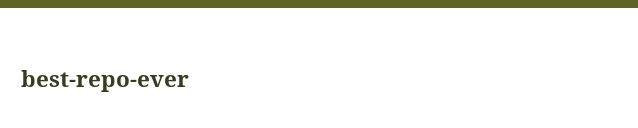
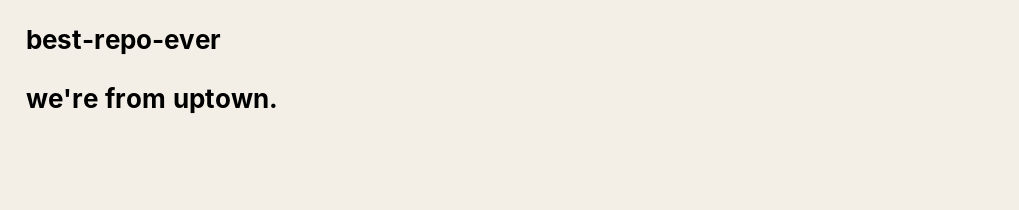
(189, 81) none -> [26,87,279,114] // we're from uptown.

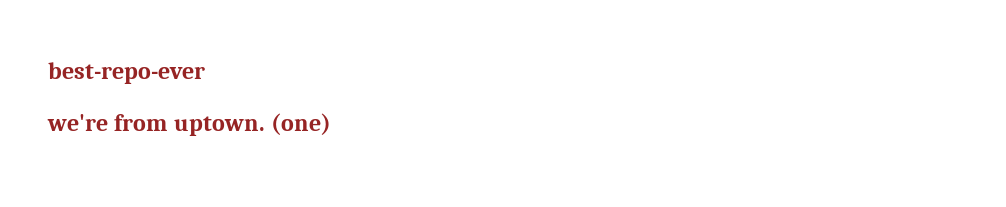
(279, 101) none -> [271,113,332,135] (one)

